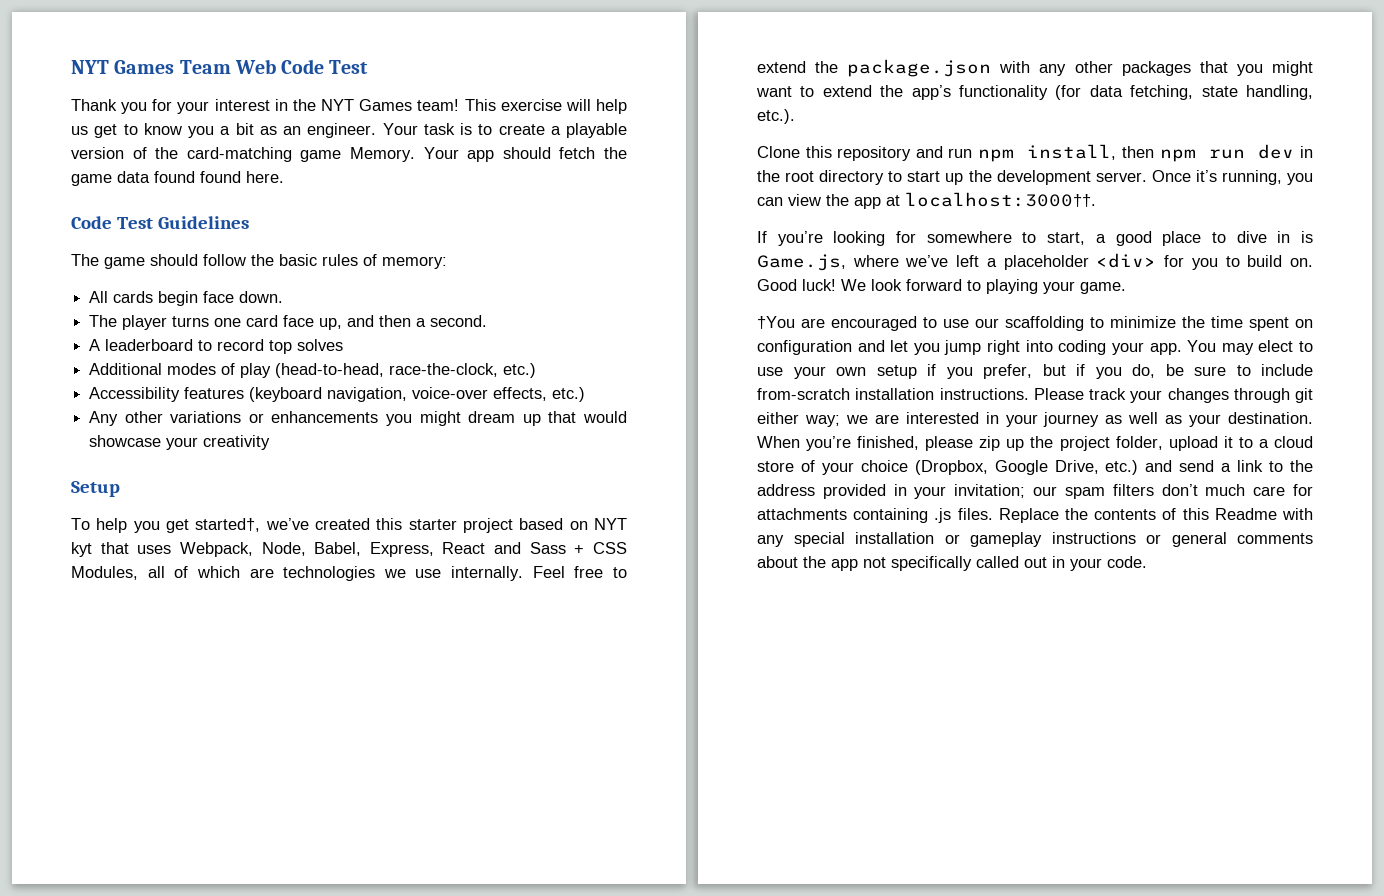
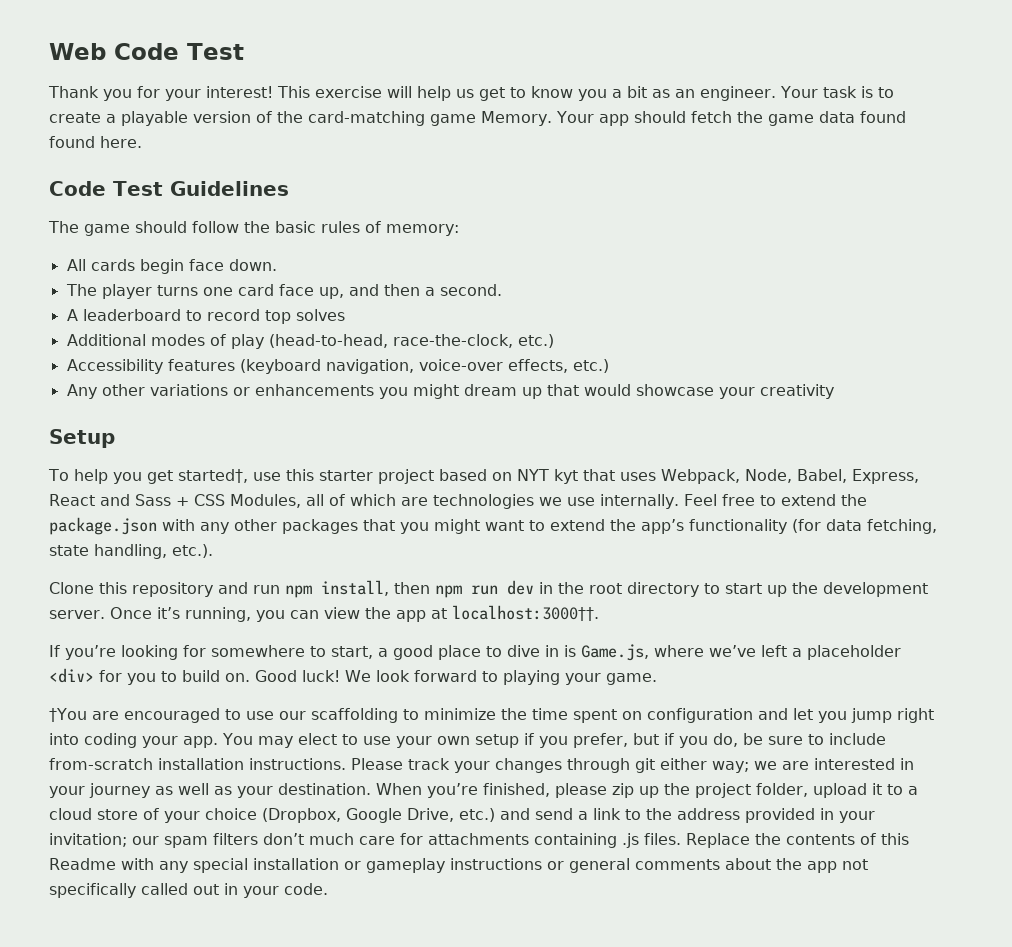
[71,60,231,74] NYT Games Team -> (49, 51) none
[214,99,460,111] interest in the NYT Games team! -> [206,86,273,98] interest!
[265,518,370,530] we’ve created -> [252,472,281,481] use

